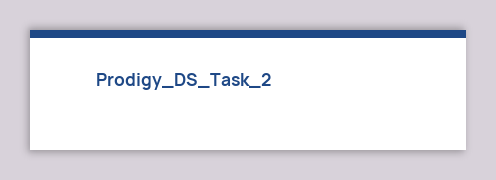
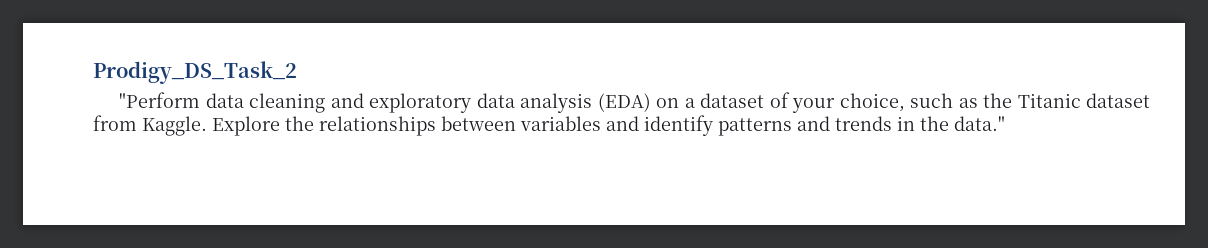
(271, 81) none -> [119,92,1151,113] [93,115,1005,136] // "Perform data cleaning and exploratory data analysis (EDA) on a dataset of your choice, such as the Titanic dataset from Kaggle. Explore the relationships between variables and identify patterns and trends in the data."

